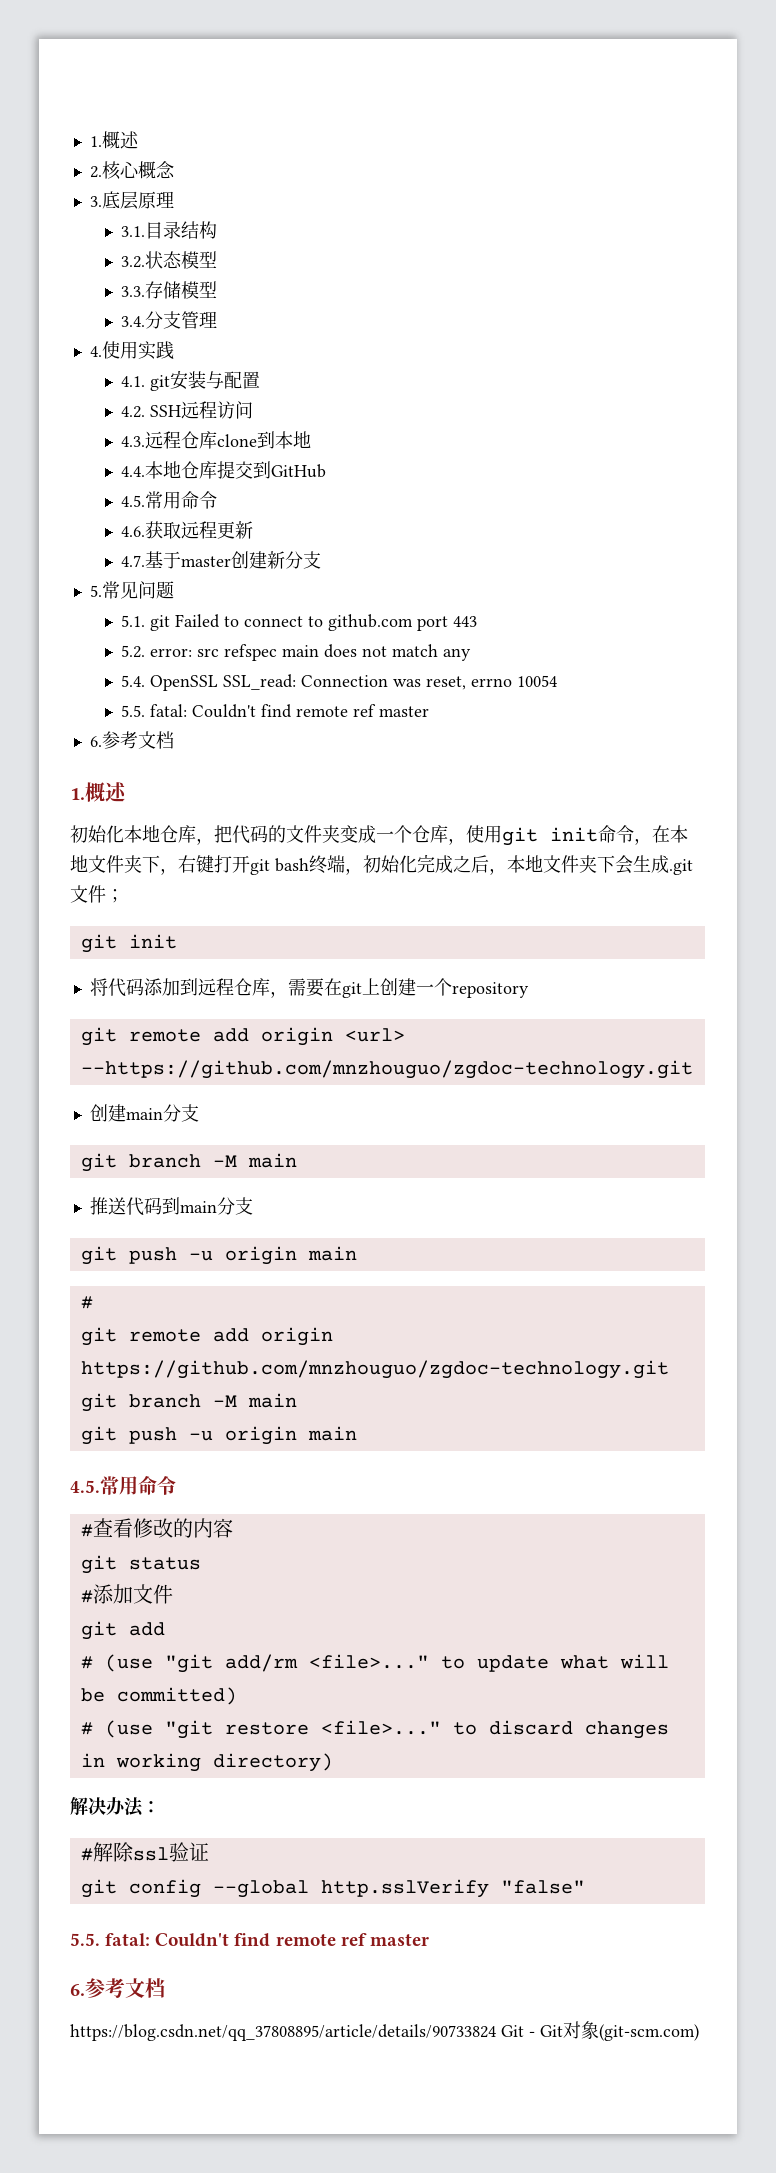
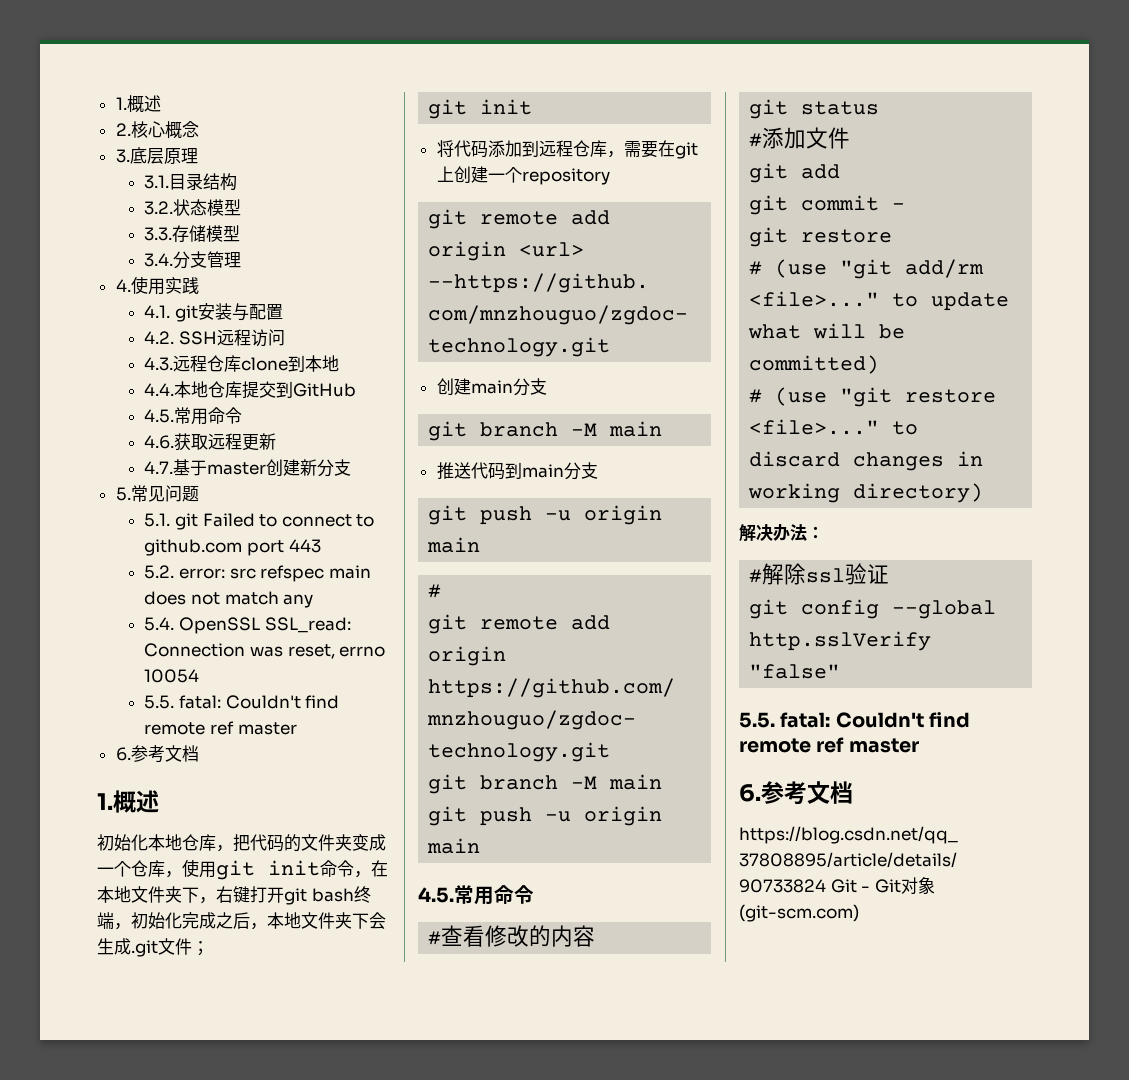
(165, 1629) none -> [749,195,906,215] [749,227,893,247] // git commit - // git restore

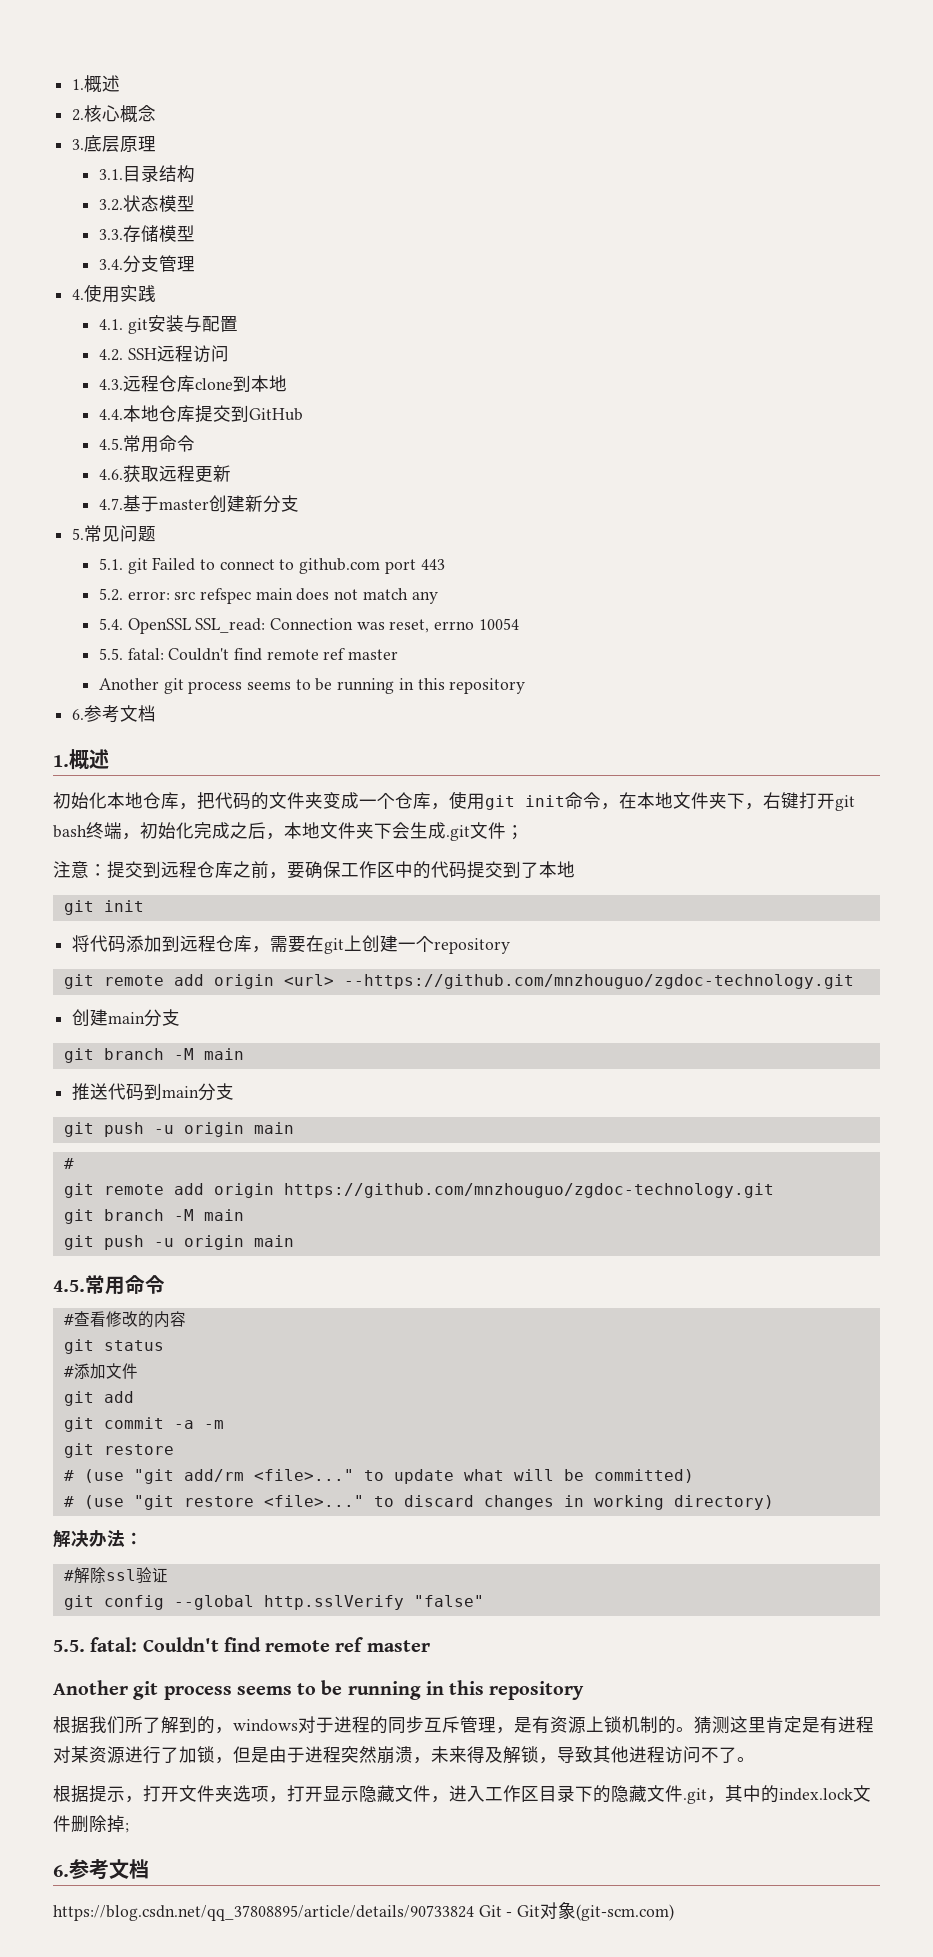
(297, 728) none -> [98,678,526,694] // Another git process seems to be running in this repository
(209, 948) none -> [53,861,575,879] // 注意：提交到远程仓库之前，要确保工作区中的代码提交到了本地
[892,203,906,210] - -> [173,1420,224,1429] -a -m
(919, 745) none -> [53,1680,585,1700] [53,1716,874,1734] [53,1746,755,1764] [53,1785,871,1804] [53,1815,129,1833] // Another git process seems to be running in this repository // 根据我们所了解到的，windows对于进程的同步互斥管理，是有资源上锁机制的。猜测这里肯定是有进程对某资源进行了加锁，但是由于进程突然崩溃，未来得及解锁，导致其他进程访问不了。 // 根据提示，打开文件夹选项，打开显示隐藏文件，进入工作区目录下的隐藏文件.git，其中的index.lock文件删除掉;

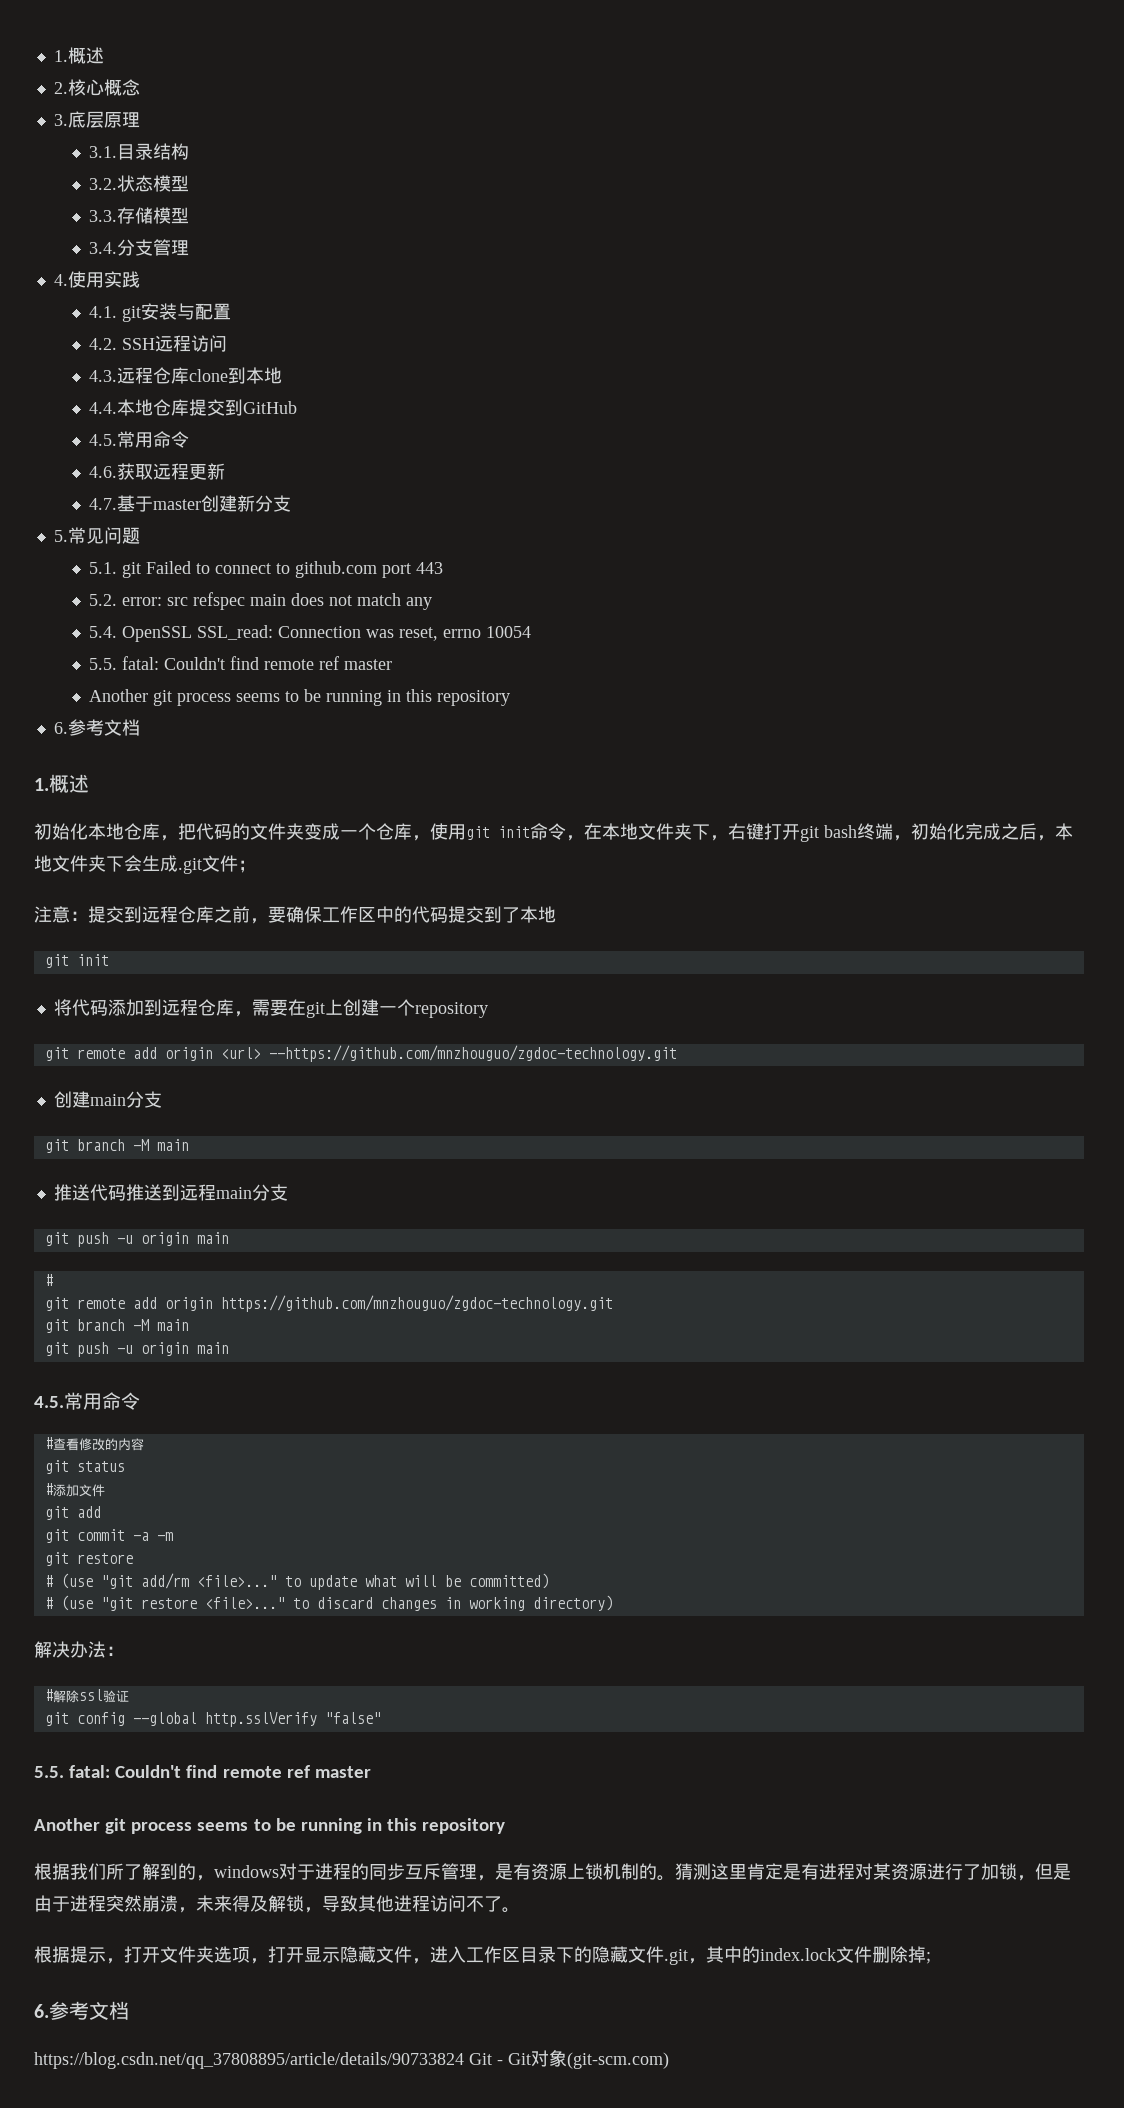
[144,1083,163,1100] 到 -> [125,1184,216,1201] 推送到远程

